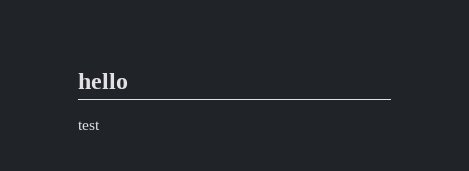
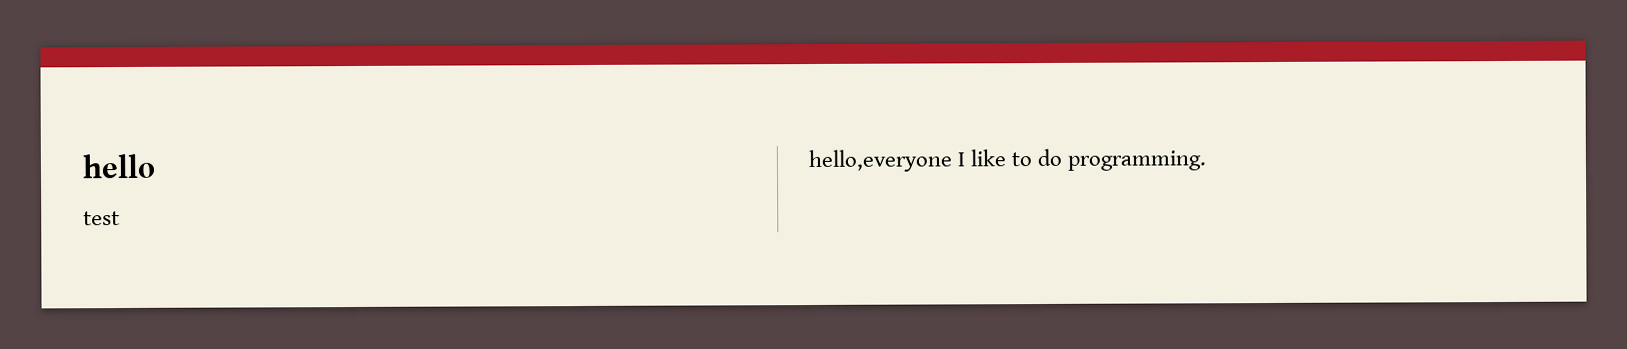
(100, 125) none -> [808,148,1207,173] // hello,everyone I like to do programming.

